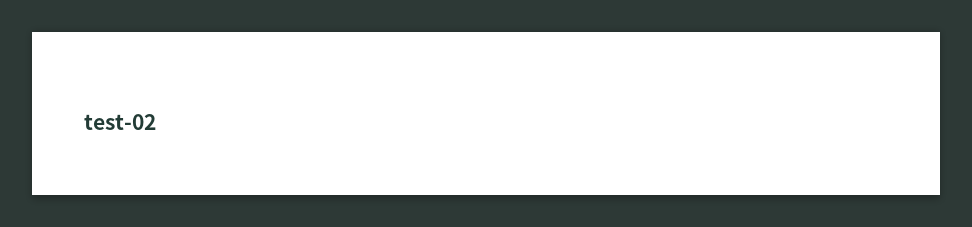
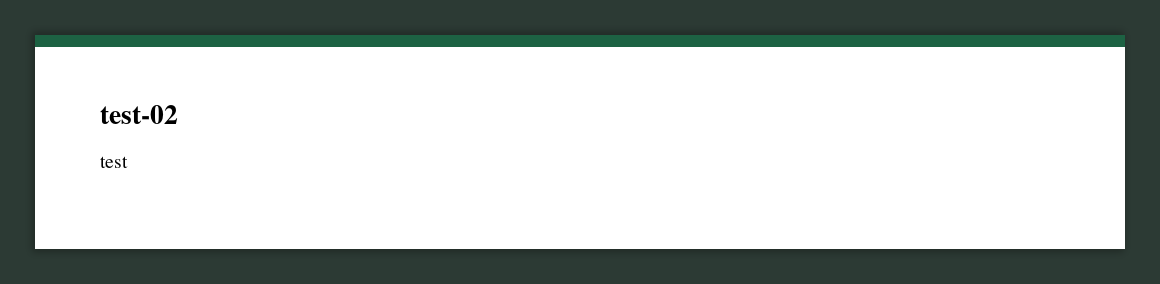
(156, 122) none -> [100,156,128,168] // test

